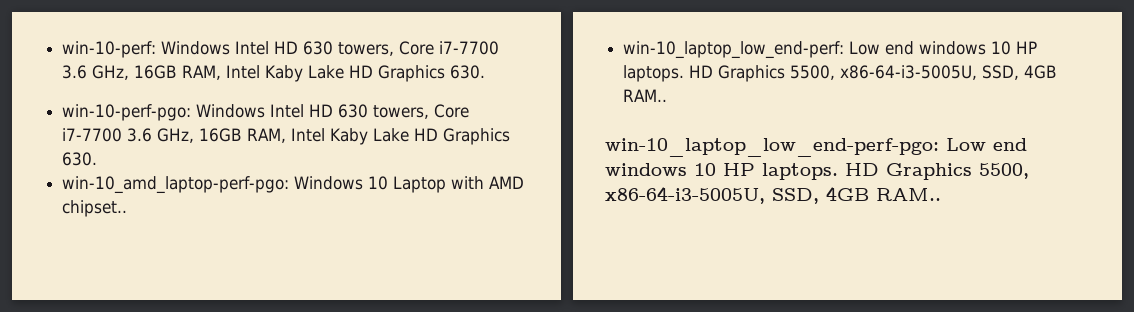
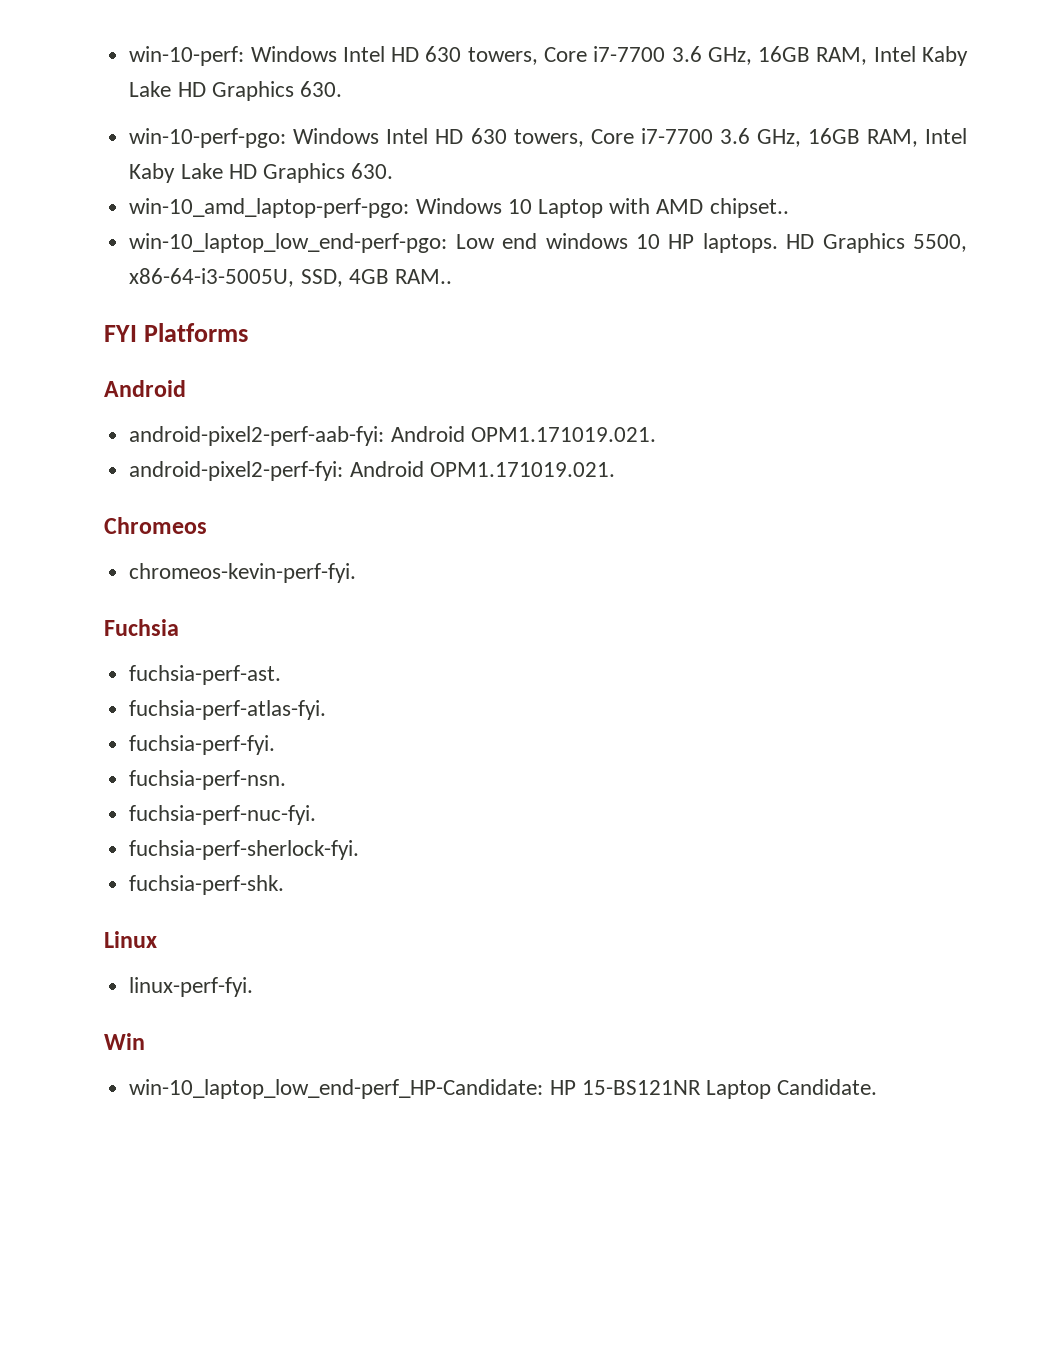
[623,41,845,59] win-10_laptop_low_end-perf: -> [129,233,448,253] win-10_laptop_low_end-perf-pgo:
[605,138,1027,157] [605,163,1029,180] [605,186,941,204] win-10_laptop_low_end-perf-pgo: Low end windows 10 HP laptops. HD Graphics 5500, x86-64-i3-5005U, SSD, 4GB RAM.. -> [104,323,248,342] [104,380,186,397] [129,426,656,446] [129,461,615,481] [104,517,207,534] [129,563,357,583] [104,619,179,636] [129,665,282,685] [129,700,327,720] [129,735,276,755] [129,770,287,790] [129,805,317,825] [129,840,360,860] [129,875,285,895] [104,931,157,948] [129,977,254,997] [104,1033,145,1050] [129,1079,878,1099] FYI Platforms // Android // android-pixel2-perf-aab-fyi: Android OPM1.171019.021. // android-pixel2-perf-fyi: Android OPM1.171019.021. // Chromeos // chromeos-kevin-perf-fyi. // Fuchsia // fuchsia-perf-ast. // fuchsia-perf-atlas-fyi. // fuchsia-perf-fyi. // fuchsia-perf-nsn. // fuchsia-perf-nuc-fyi. // fuchsia-perf-sherlock-fyi. // fuchsia-perf-shk. // Linux // linux-perf-fyi. // Win // win-10_laptop_low_end-perf_HP-Candidate: HP 15-BS121NR Laptop Candidate.

